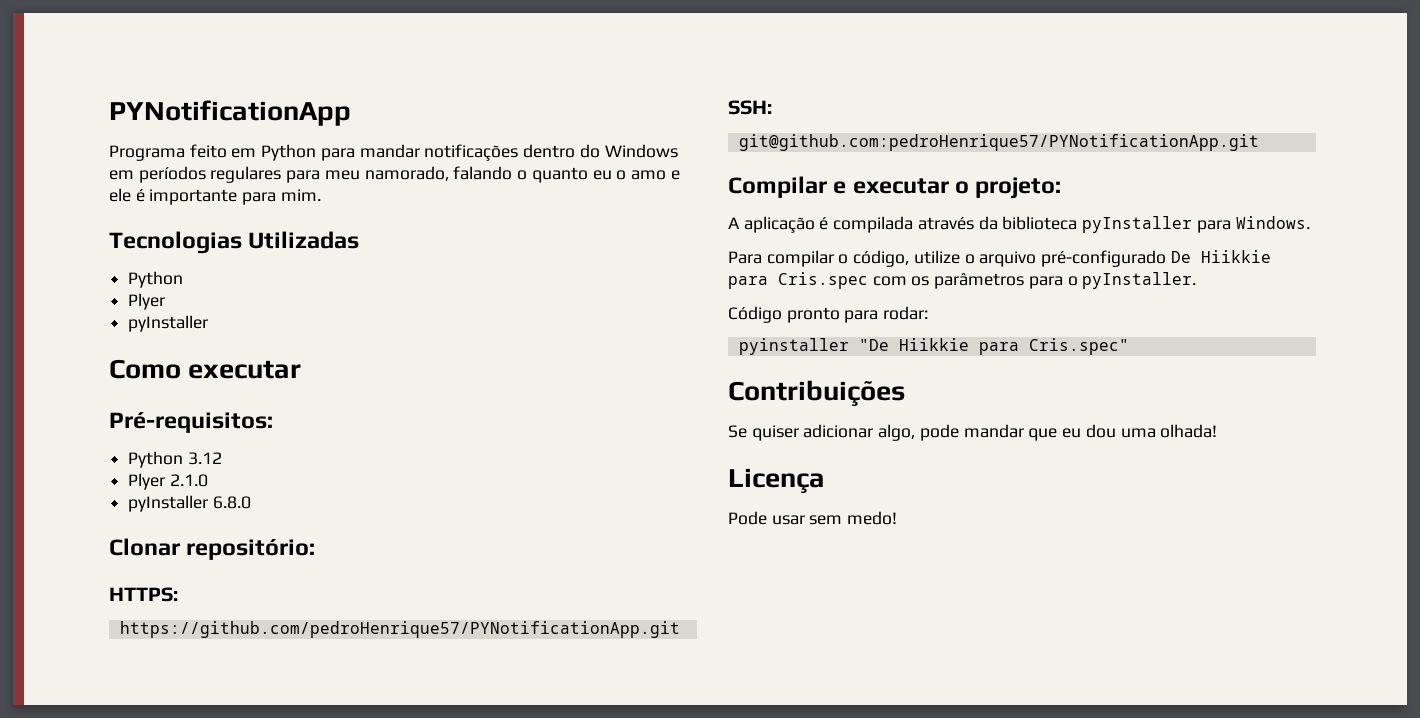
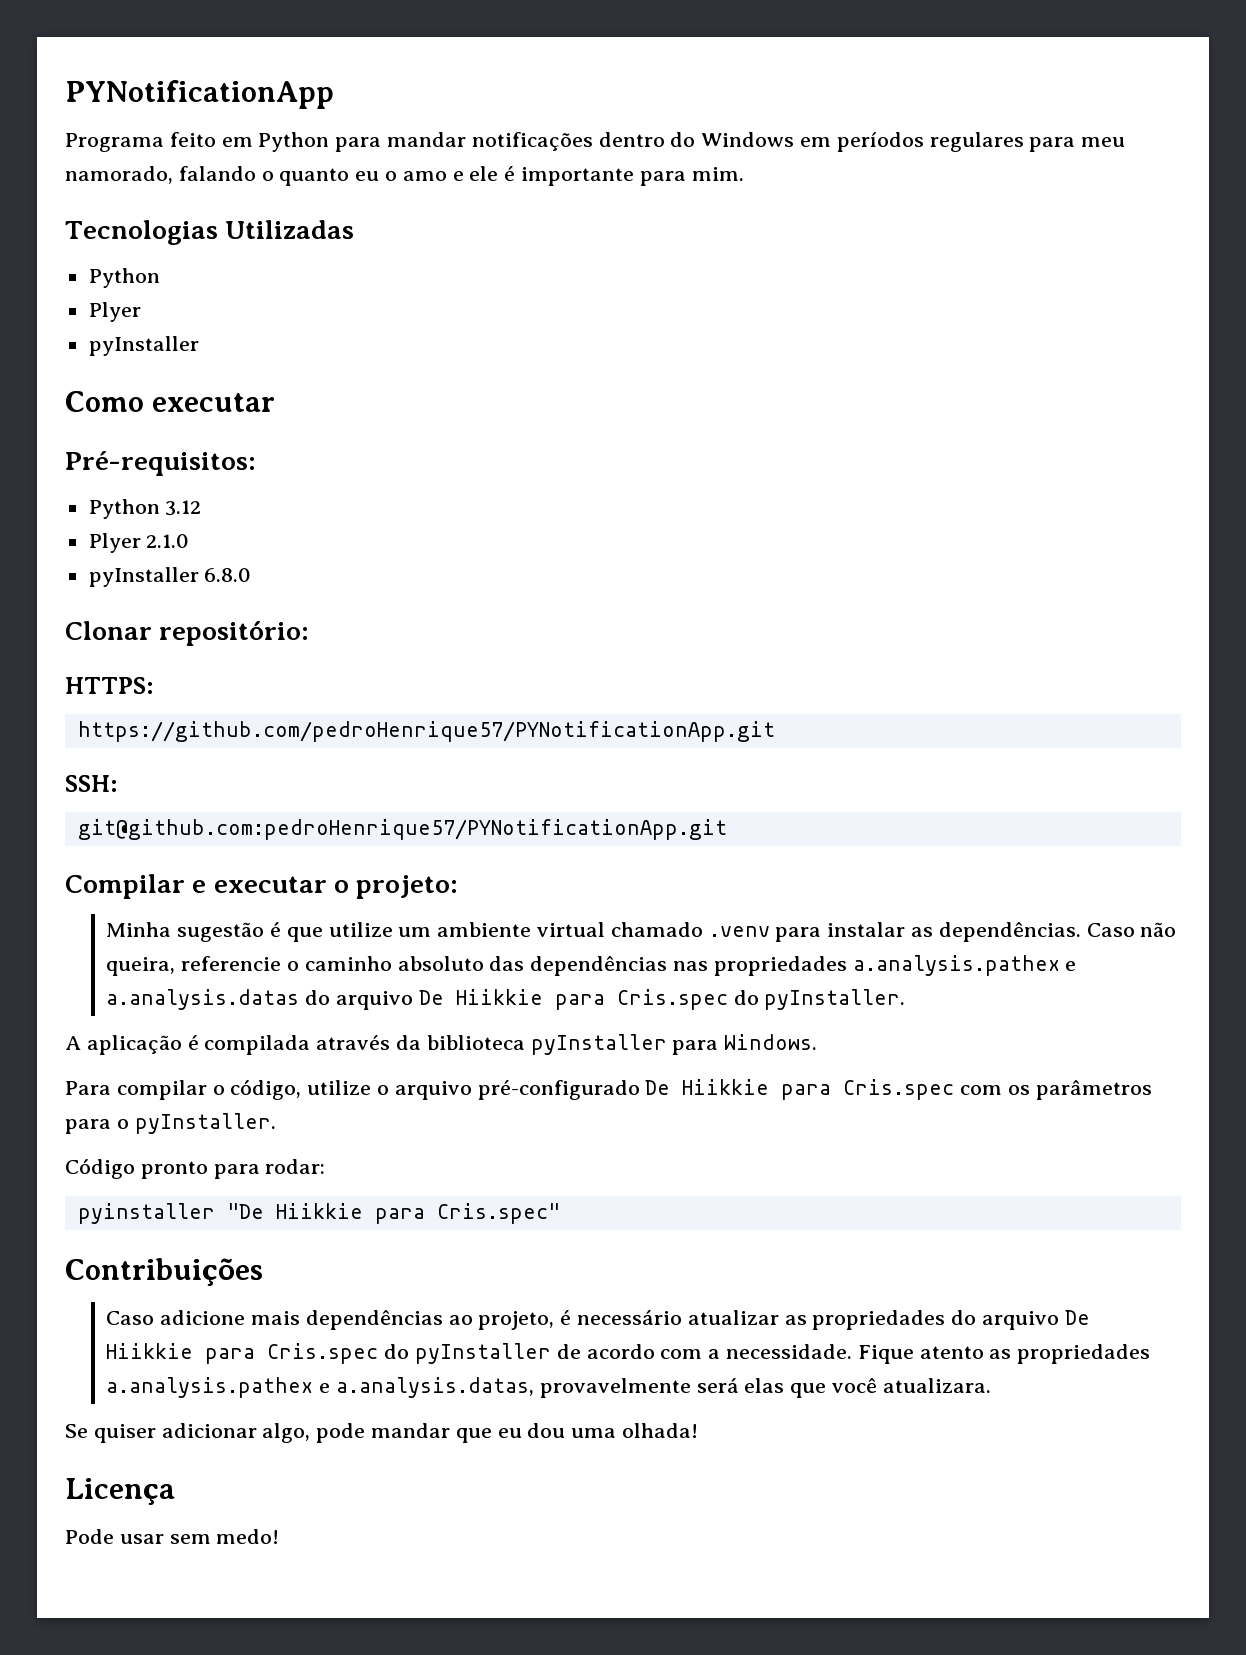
(1062, 188) none -> [106,922,1177,942] [106,955,1077,976] [106,989,906,1010] // Minha sugestão é que utilize um ambiente virtual chamado .venv para instalar as dependências. Caso não queira, referencie o caminho absoluto das dependências nas propriedades a.analysis.pathex e a.analysis.datas do arquivo De Hiikkie para Cris.spec do pyInstaller.
(905, 393) none -> [106,1310,1090,1330] [106,1343,1151,1364] [106,1377,991,1398] // Caso adicione mais dependências ao projeto, é necessário atualizar as propriedades do arquivo De Hiikkie para Cris.spec do pyInstaller de acordo com a necessidade. Fique atento as propriedades a.analysis.pathex e a.analysis.datas, provavelmente será elas que você atualizara.

